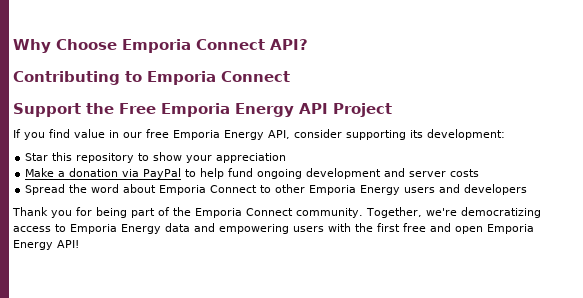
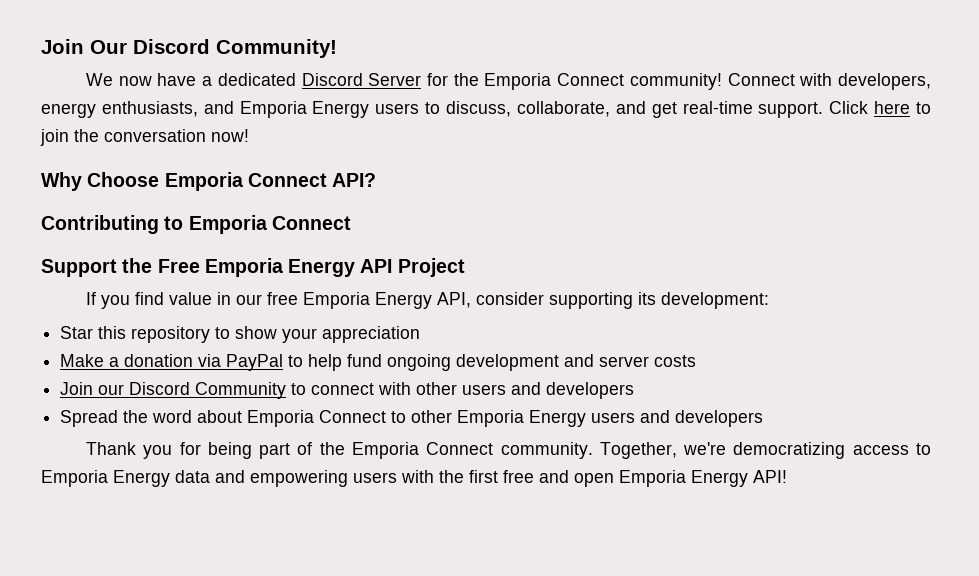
(13, 46) none -> [41,39,337,58] [86,73,931,90] [41,101,932,118] [40,129,249,146] Join Our Discord Community! // We now have a dedicated Discord Server for the Emporia Connect community! Connect with developers, energy enthusiasts, and Emporia Energy users to discuss, collaborate, and get real-time support. Click here to join the conversation now! //
(480, 173) none -> [60,382,635,399] // Join our Discord Community to connect with other users and developers

